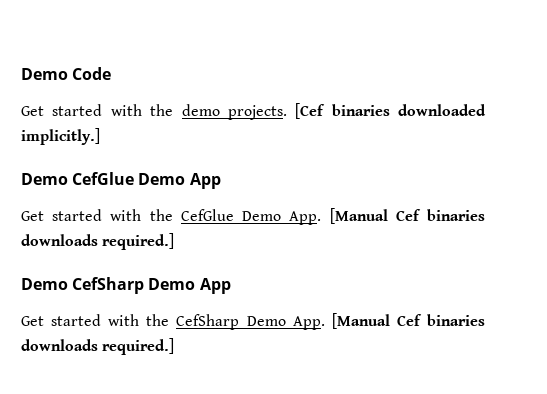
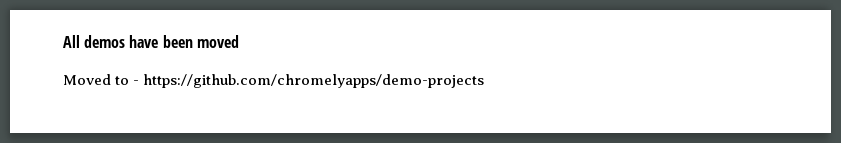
[21,67,112,80] [21,103,486,120] [21,128,100,145] [21,172,221,189] [21,208,486,225] [21,233,175,250] [21,277,231,294] [21,313,485,330] [21,338,175,355] Demo Code // Get started with the demo projects. [Cef binaries downloaded implicitly.] // Demo CefGlue Demo App // Get started with the CefGlue Demo App. [Manual Cef binaries downloads required.] // Demo CefSharp Demo App // Get started with the CefSharp Demo App. [Manual Cef binaries downloads required.] -> [63,35,239,48] [63,74,485,88] All demos have been moved // Moved to - https://github.com/chromelyapps/demo-projects

